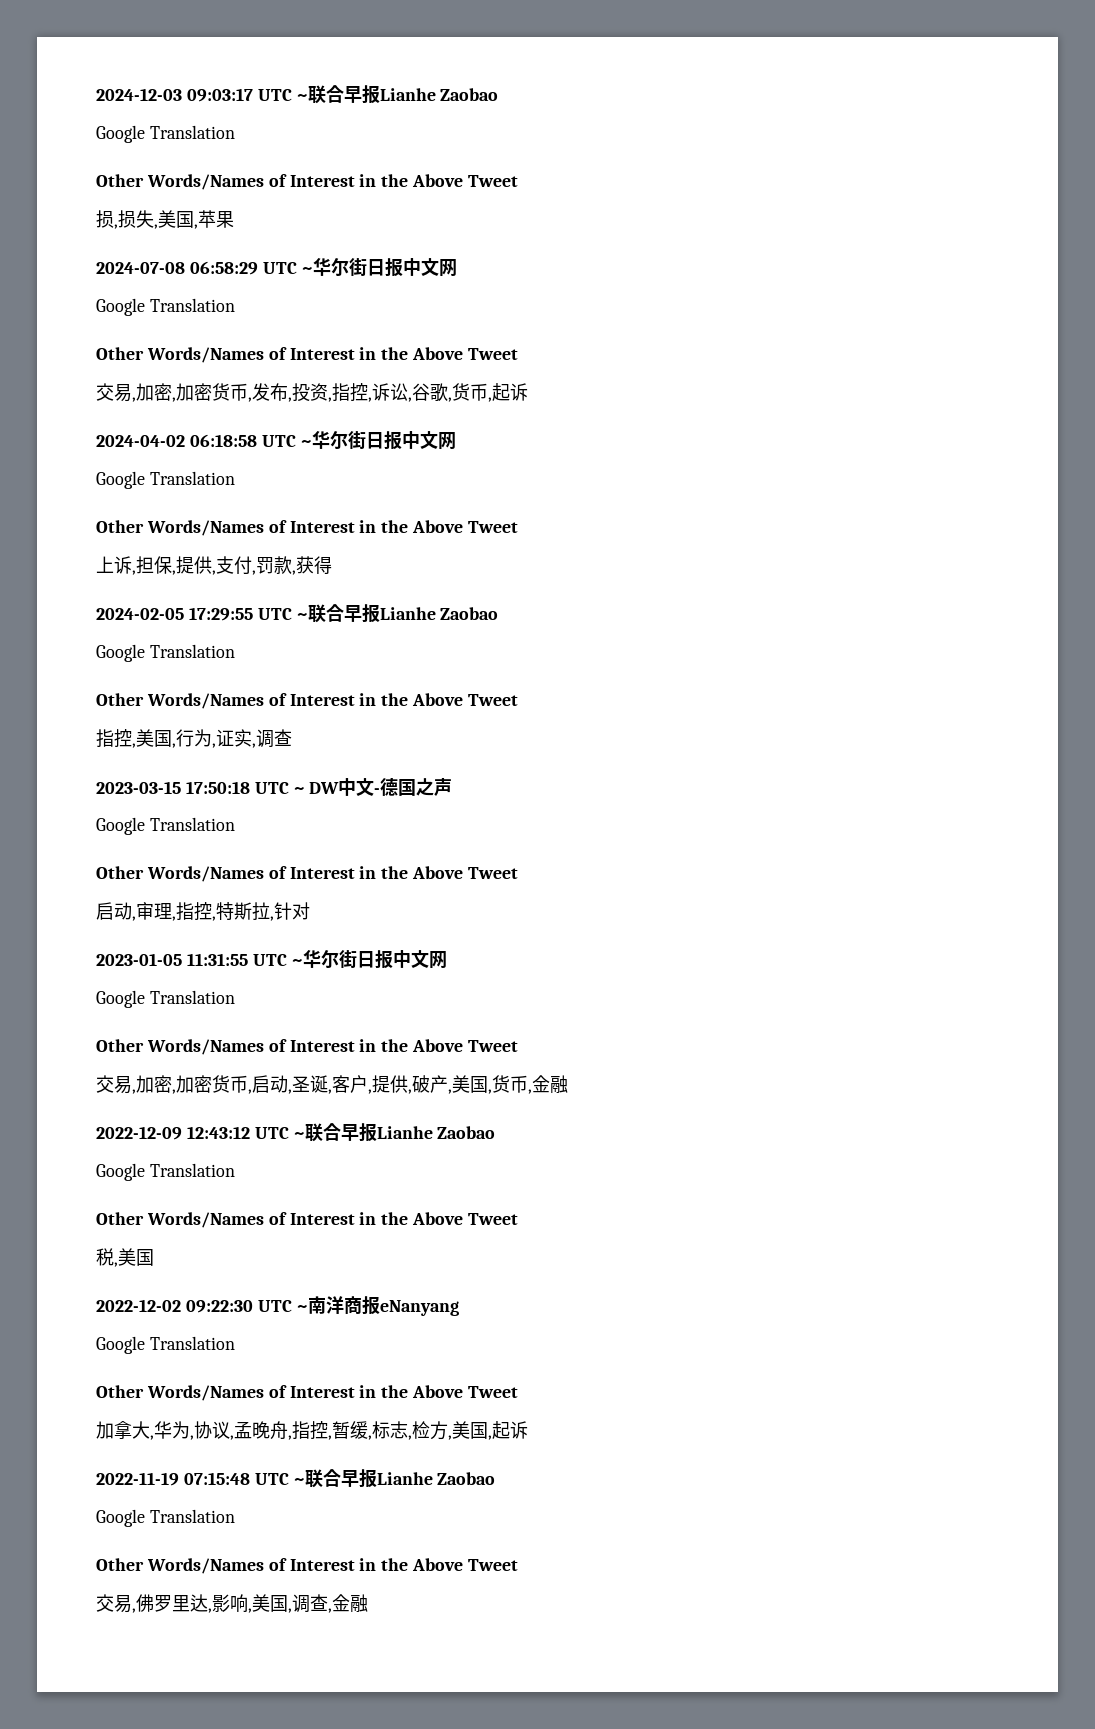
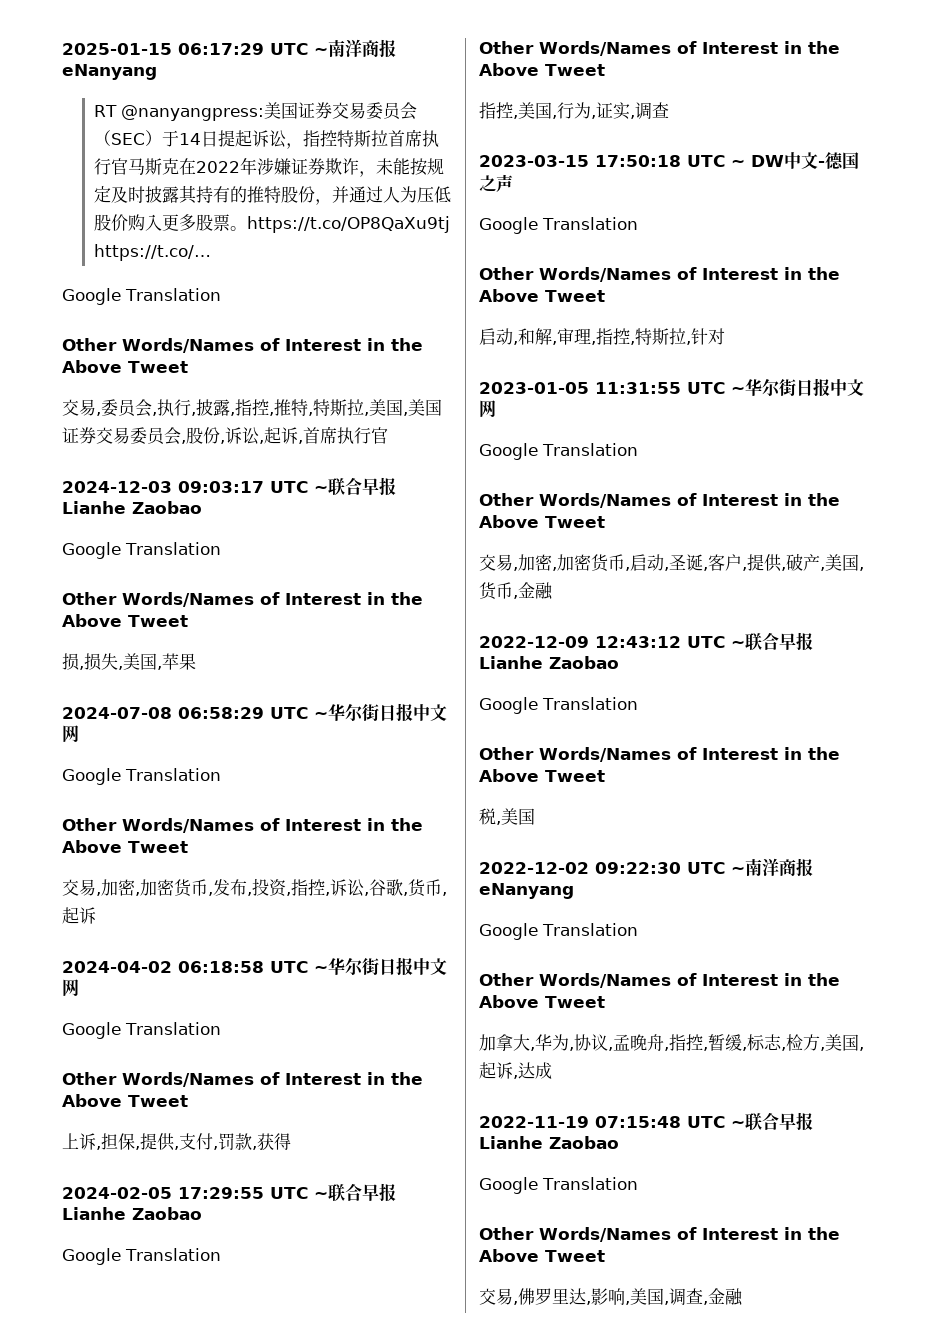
(96, 94) none -> [62,39,396,58] [62,64,157,80] [93,102,417,121] [93,129,439,149] [93,157,444,177] [93,185,451,205] [93,214,450,233] [93,244,211,261] [62,288,221,305] [62,338,423,353] [62,360,188,373] [62,399,442,417] [62,426,388,445] 2025-01-15 06:17:29 UTC ~南洋商报eNanyang // RT @nanyangpress:美国证券交易委员会（SEC）于14日提起诉讼，指控特斯拉首席执行官马斯克在2022年涉嫌证券欺诈，未能按规定及时披露其持有的推特股份，并通过人为压低股价购入更多股票。https://t.co/OP8QaXu9tj https://t.co/… // Google Translation // Other Words/Names of Interest in the Above Tweet // 交易,委员会,执行,披露,指控,推特,特斯拉,美国,美国证券交易委员会,股份,诉讼,起诉,首席执行官 //
(136, 918) none -> [518,328,557,345] 和解,
(528, 1430) none -> [513,1062,552,1079] ,达成

